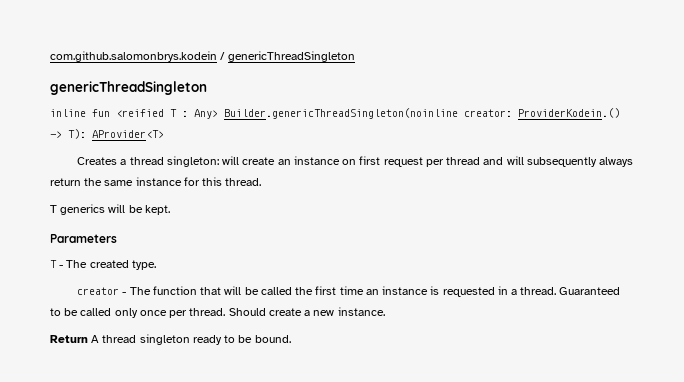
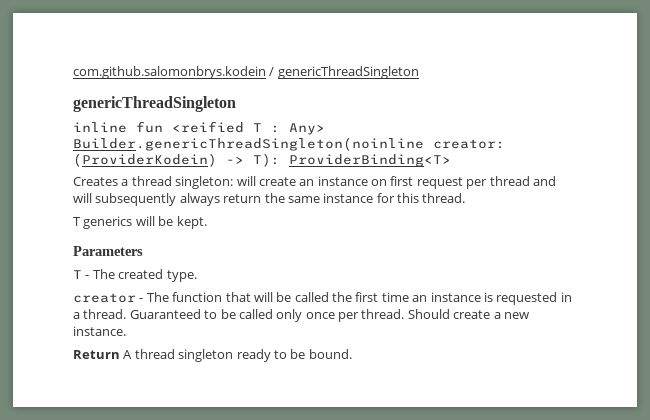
[518,108,620,118] ProviderKodein.() -> [73,153,217,167] (ProviderKodein)
[92,130,164,138] AProvider<T> -> [289,154,451,167] ProviderBinding<T>

